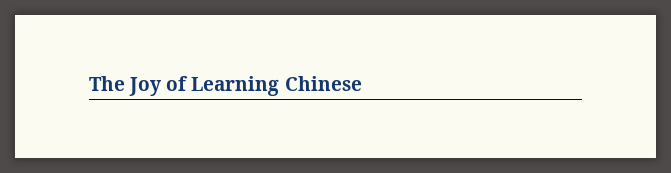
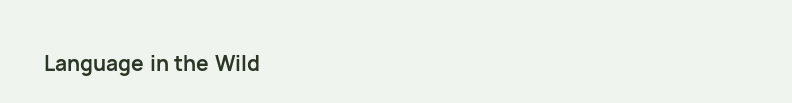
[89,76,362,96] The Joy of Learning Chinese -> [44,55,261,76] Language in the Wild

